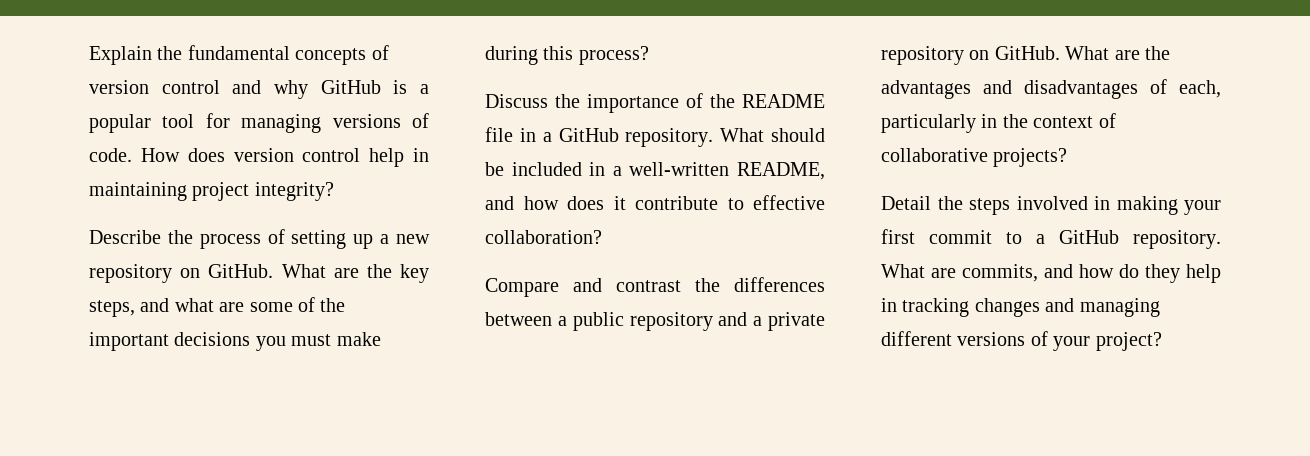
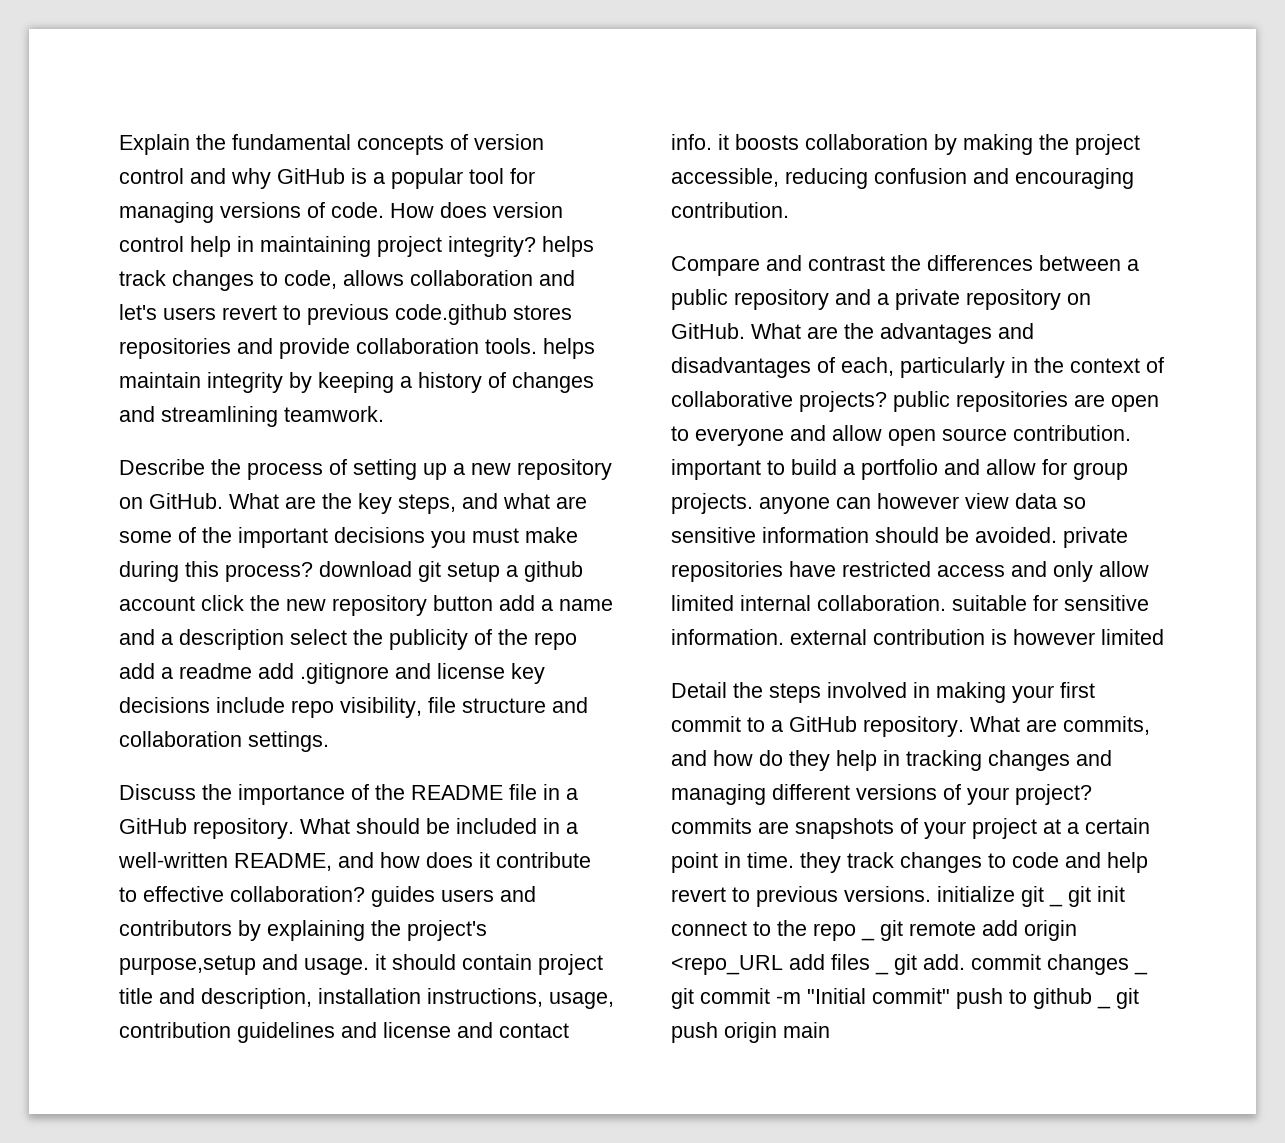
(334, 191) none -> [542,236,594,257] [119,270,575,291] [119,304,572,325] [119,338,595,359] [119,372,594,393] [119,406,384,427] helps track changes to code, allows collaboration and let's users revert to previous code.github stores repositories and provide collaboration tools. helps maintain integrity by keeping a history of changes and streamlining teamwork.
(649, 55) none -> [319,561,583,582] [119,595,613,616] [119,629,577,650] [119,663,545,684] [119,697,588,718] [119,731,329,752] download git setup a github account click the new repository button add a name and a description select the publicity of the repo add a readme add .gitignore and license key decisions include repo visibility, file structure and collaboration settings.
(602, 237) none -> [371,886,536,907] [119,920,487,941] [119,954,603,975] [119,988,614,1009] [119,1022,569,1043] [671,134,1140,155] [671,168,1134,189] [671,202,789,218] guides users and contributors by explaining the project's purpose,setup and usage. it should contain project title and description, installation instructions, usage, contribution guidelines and license and contact info. it boosts collaboration by making the project accessible, reducing confusion and encouraging contribution.
(1068, 157) none -> [893,391,1159,412] [671,425,1131,446] [671,459,1128,480] [671,493,1086,514] [671,527,1128,548] [671,561,1149,582] [671,595,1149,611] [671,629,1164,645] public repositories are open to everyone and allow open source contribution. important to build a portfolio and allow for group projects. anyone can however view data so sensitive information should be avoided. private repositories have restricted access and only allow limited internal collaboration. suitable for sensitive information. external contribution is however limited
(1162, 341) none -> [671,818,1150,839] [671,852,1148,873] [671,886,1125,907] [671,920,1077,941] [671,954,870,975] [875,954,1148,975] [671,988,1139,1009] [671,1022,830,1043] commits are snapshots of your project at a certain point in time. they track changes to code and help revert to previous versions. initialize git _ git init connect to the repo _ git remote add origin <repo_URL add files _ git add. commit changes _ git commit -m "Initial commit" push to github _ git push origin main

